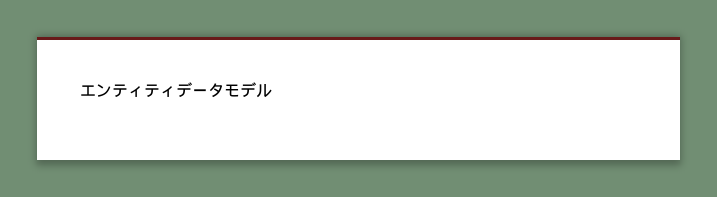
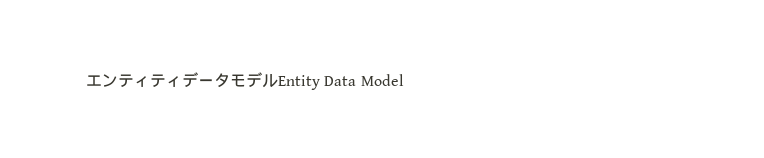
(272, 91) none -> [278,74,404,90] Entity Data Model

